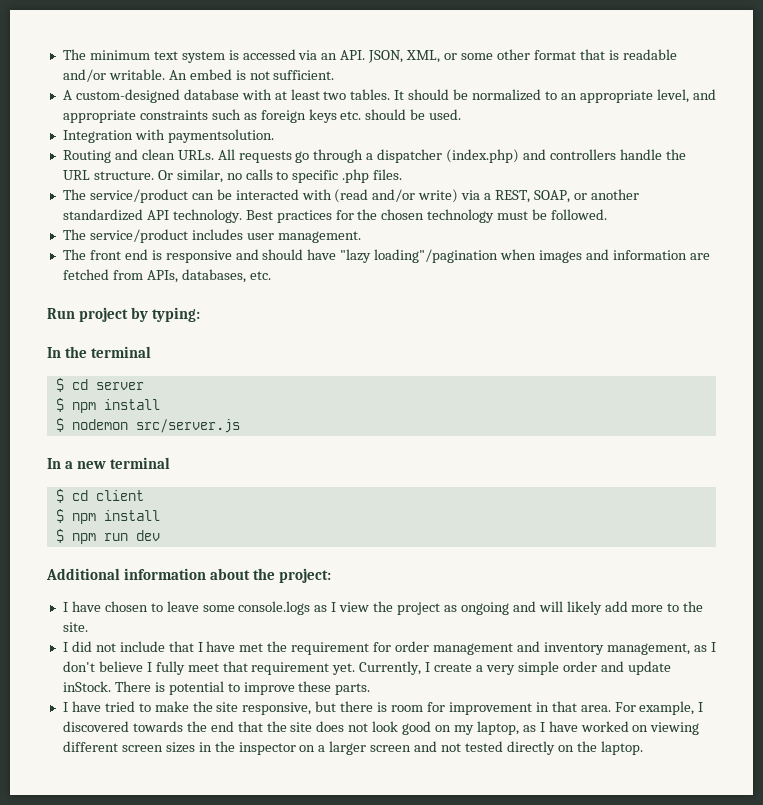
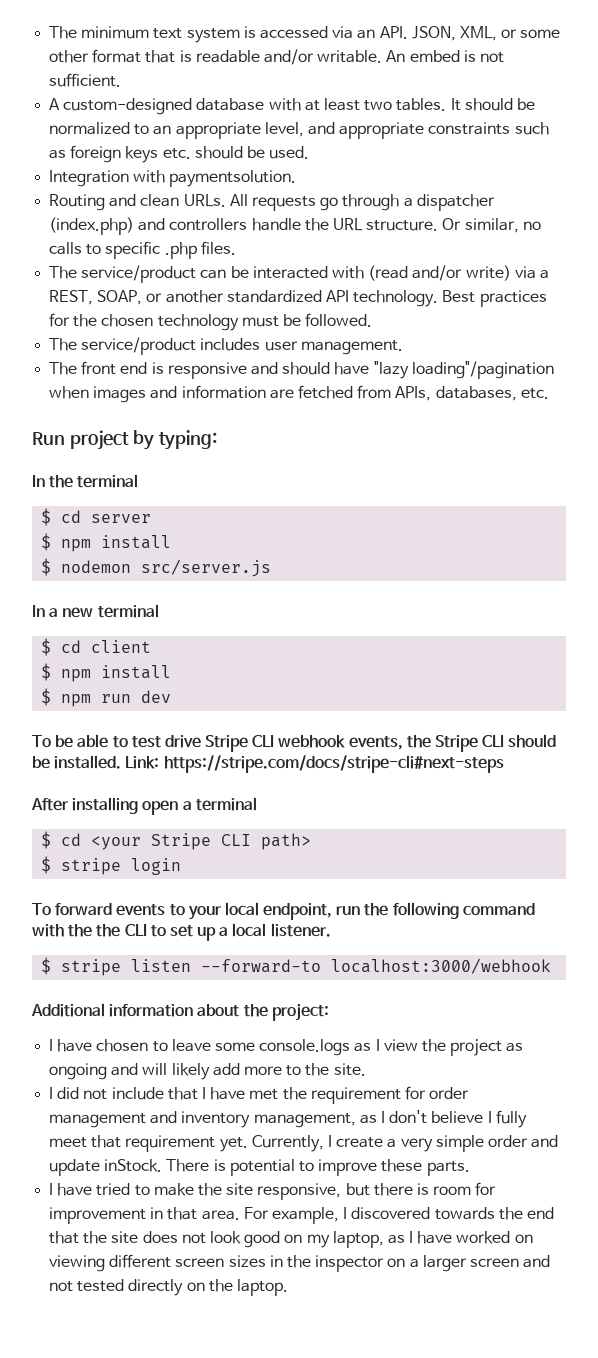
(160, 535) none -> [32,734,557,752] [32,755,504,773] [31,797,257,815] [41,831,312,850] [41,856,182,875] [32,902,535,920] [32,923,331,941] [41,957,552,976] // To be able to test drive Stripe CLI webhook events, the Stripe CLI should be installed. Link: https://stripe.com/docs/stripe-cli#next-steps // After installing open a terminal // $ cd <your Stripe CLI path> // $ stripe login // To forward events to your local endpoint, run the following command with the the CLI to set up a local listener. // $ stripe listen --forward-to localhost:3000/webhook

